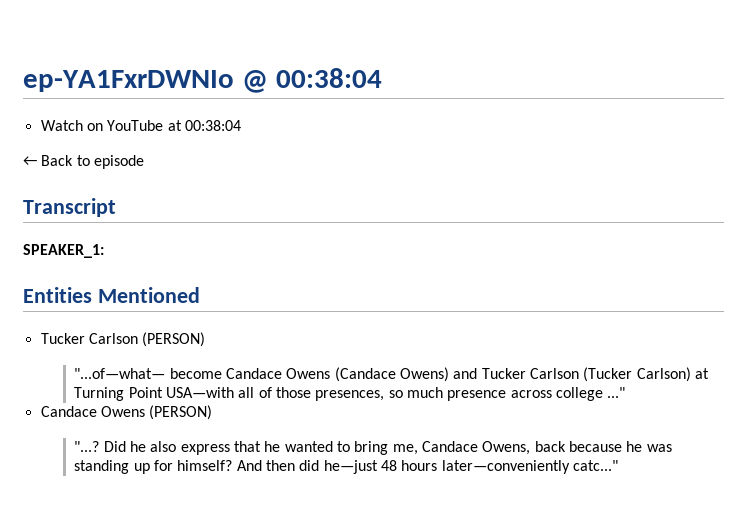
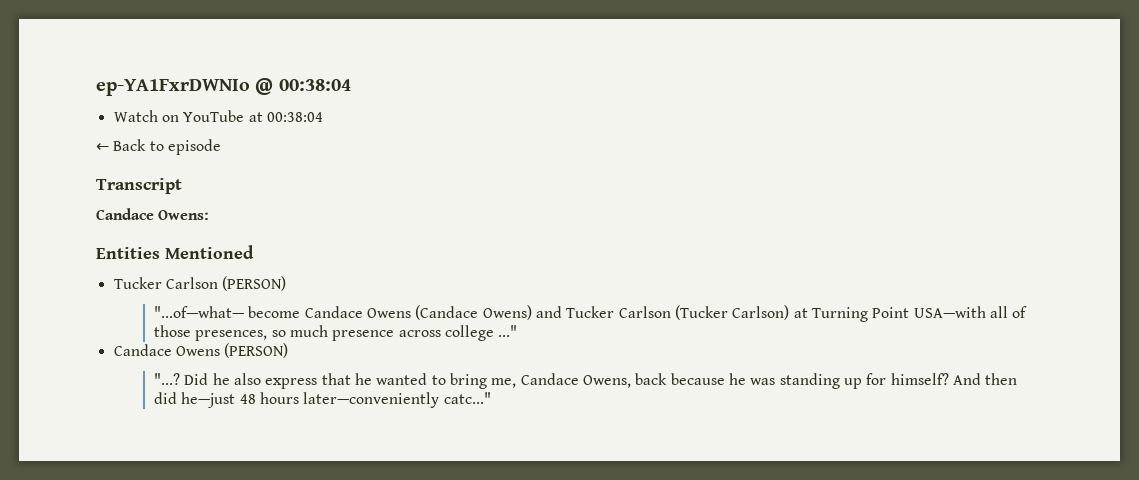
[23,244,104,258] SPEAKER_1: -> [96,208,210,220] Candace Owens:

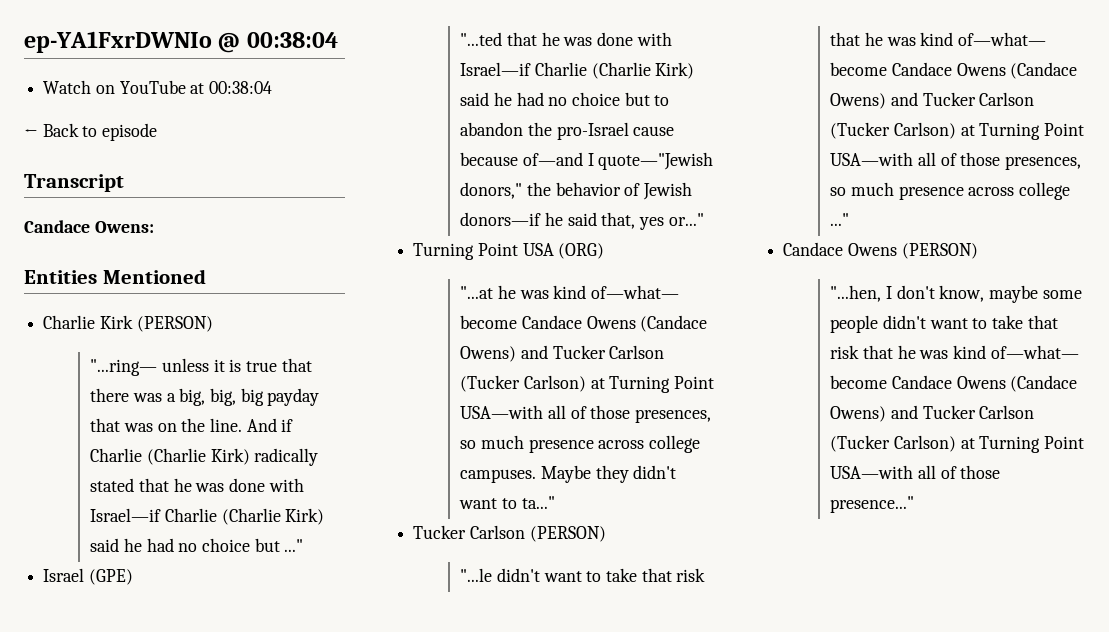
[113,276,287,291] [154,306,245,318] Tucker Carlson (PERSON) // "...of—what— -> [43,315,213,332] [90,358,312,376] [90,388,320,406] [90,418,294,432] [90,448,319,466] [90,478,304,492] [90,508,325,525] [90,538,304,552] [43,568,133,585] [460,32,672,46] [460,62,695,79] [460,92,670,106] [460,122,675,140] [460,152,714,170] [460,182,692,200] [460,212,704,230] [413,243,605,260] [460,285,679,299] [460,315,708,332] [460,345,665,362] [460,375,714,393] [460,405,711,423] [460,435,700,453] [460,465,677,483] [459,496,555,509] [413,525,606,542] [460,568,706,582] [830,32,1046,46] Charlie Kirk (PERSON) // "...ring— unless it is true that there was a big, big, big payday that was on the line. And if Charlie (Charlie Kirk) radically stated that he was done with Israel—if Charlie (Charlie Kirk) said he had no choice but ..." // Israel (GPE) // "...ted that he was done with Israel—if Charlie (Charlie Kirk) said he had no choice but to abandon the pro-Israel cause because of—and I quote—"Jewish donors," the behavior of Jewish donors—if he said that, yes or..." // Turning Point USA (ORG) // "...at he was kind of—what— become Candace Owens (Candace Owens) and Tucker Carlson (Tucker Carlson) at Turning Point USA—with all of those presences, so much presence across college campuses. Maybe they didn't want to ta..." // Tucker Carlson (PERSON) // "...le didn't want to take that risk that he was kind of—what—
[154,373,1018,389] [154,392,491,408] "...? Did he also express that he wanted to bring me, Candace Owens, back because he was standing up for himself? And then did he—just 48 hours later—conveniently catc..." -> [830,285,1082,303] [830,315,1058,333] [830,345,1079,359] [830,375,1078,392] [830,405,1035,422] [830,435,1084,453] [830,465,1001,479] [830,496,915,513] "...hen, I don't know, maybe some people didn't want to take that risk that he was kind of—what— become Candace Owens (Candace Owens) and Tucker Carlson (Tucker Carlson) at Turning Point USA—with all of those presence..."

